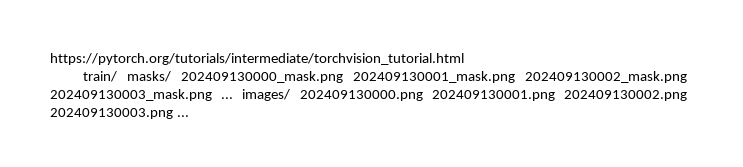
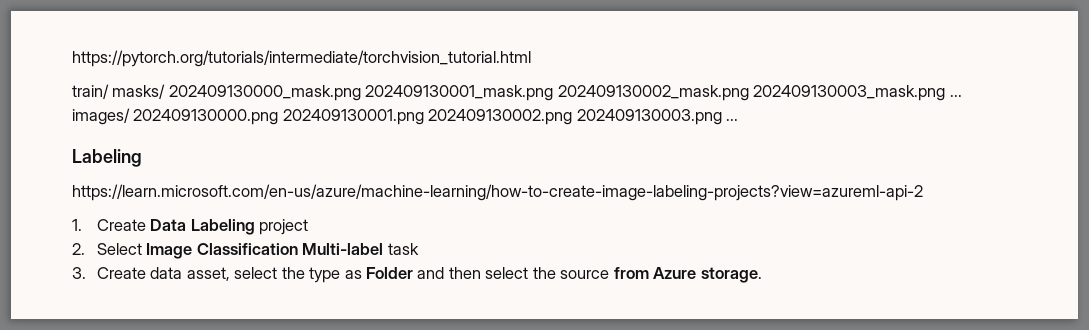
(189, 116) none -> [72,149,142,167] [72,184,923,201] [72,219,309,235] [72,243,419,259] [72,267,762,283] // Labeling // https://learn.microsoft.com/en-us/azure/machine-learning/how-to-create-image-labeling-projects?view=azureml-api-2 // 1. Create Data Labeling project // 2. Select Image Classification Multi-label task // 3. Create data asset, select the type as Folder and then select the source from Azure storage.

